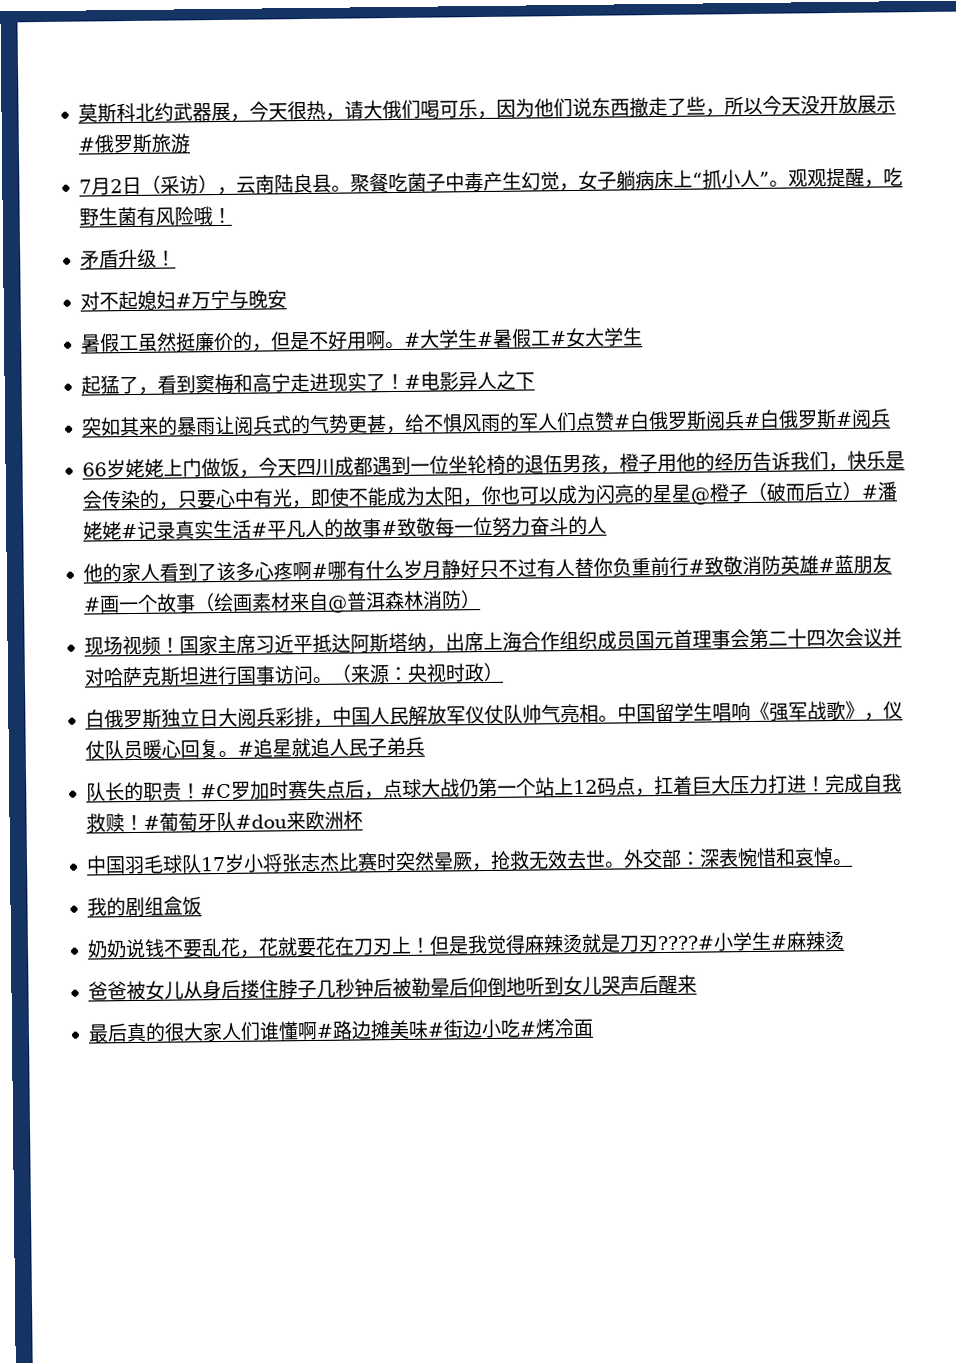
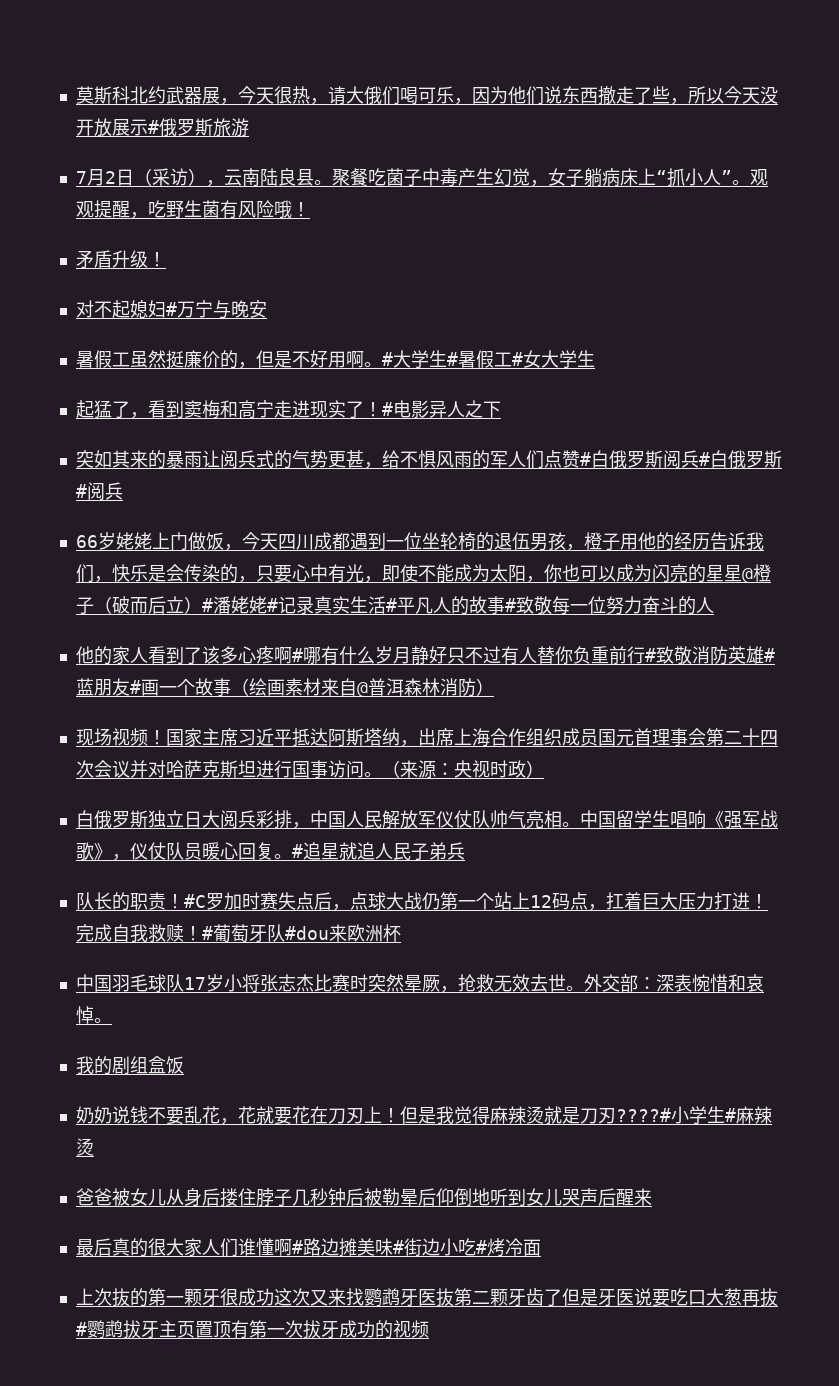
(594, 1028) none -> [75,1288,778,1307] [75,1320,429,1339] // 上次抜的第一颗牙很成功这次又来找鹦鹉牙医抜第二颗牙齿了但是牙医说要吃口大葱再抜#鹦鹉拔牙主页置顶有第一次拔牙成功的视频

